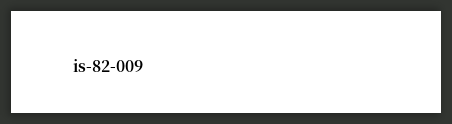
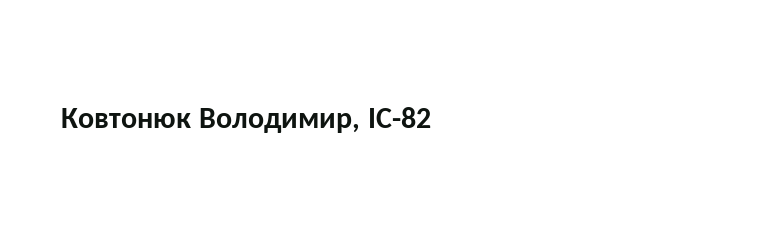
[73,59,143,72] is-82-009 -> [61,107,432,133] Ковтонюк Володимир, ІС-82

